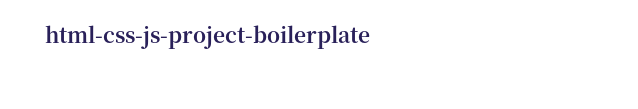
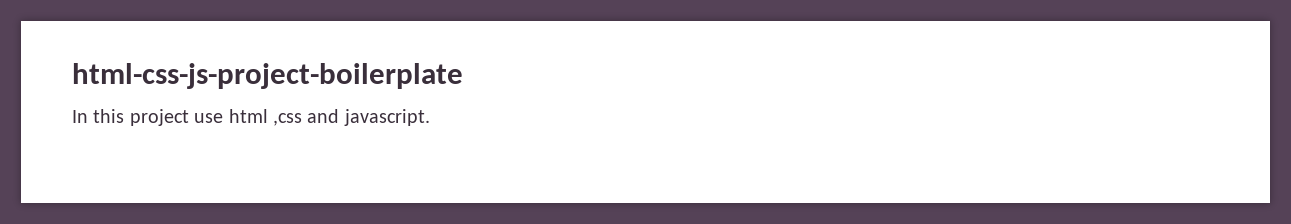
(370, 37) none -> [72,109,430,126] // In this project use html ,css and javascript.

